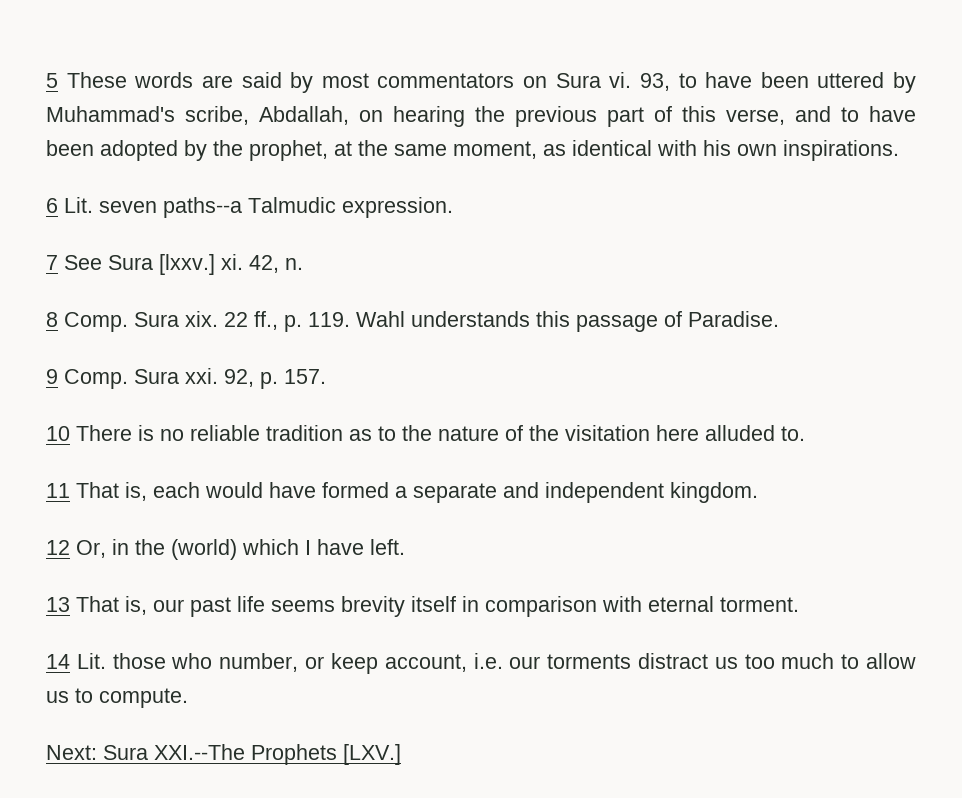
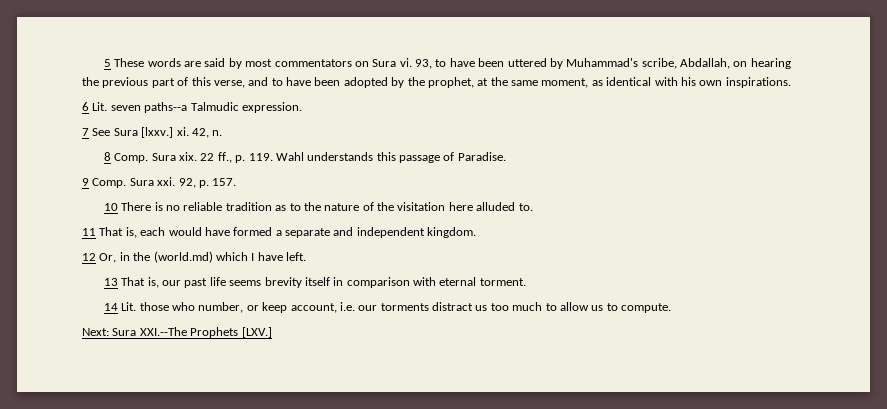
[171,539,237,560] (world) -> [153,251,213,263] (world.md)

